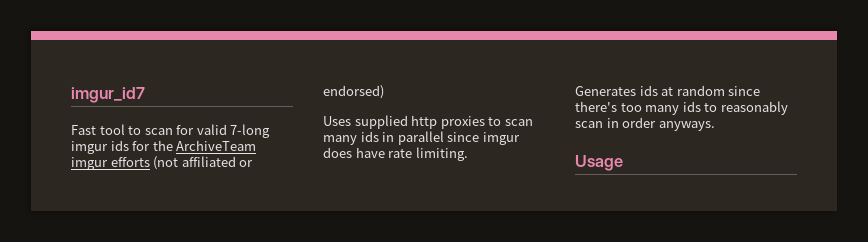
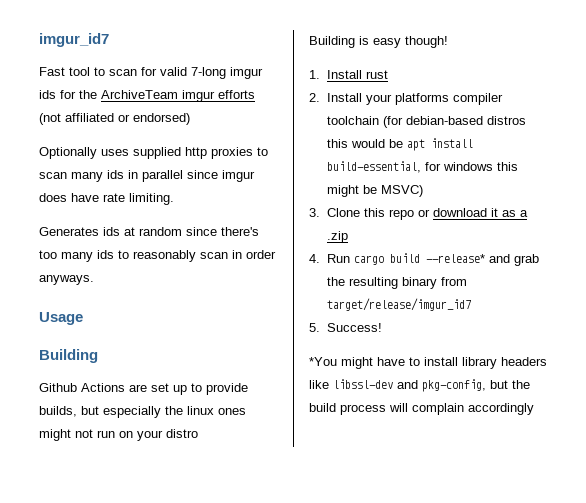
[323,116,351,126] Uses -> [39,147,129,159] Optionally uses
(623, 163) none -> [39,349,98,363] [39,383,248,395] [39,406,246,418] [39,429,198,441] [309,36,448,48] [309,70,388,79] [309,93,503,105] [326,116,526,128] [326,138,473,151] [326,161,518,173] [326,185,423,197] [309,208,528,220] [326,231,348,243] [309,253,539,266] [326,277,467,289] [326,298,471,311] [309,323,382,332] [309,357,547,369] [309,379,530,392] [309,403,534,415] // Building // Github Actions are set up to provide builds, but especially the linux ones might not run on your distro // Building is easy though! // 1. Install rust // 2. Install your platforms compiler toolchain (for debian-based distros this would be apt install build-essential, for windows this might be MSVC) // 3. Clone this repo or download it as a .zip // 4. Run cargo build --release* and grab the resulting binary from target/release/imgur_id7 // 5. Success! // *You might have to install library headers like libssl-dev and pkg-config, but the build process will complain accordingly

